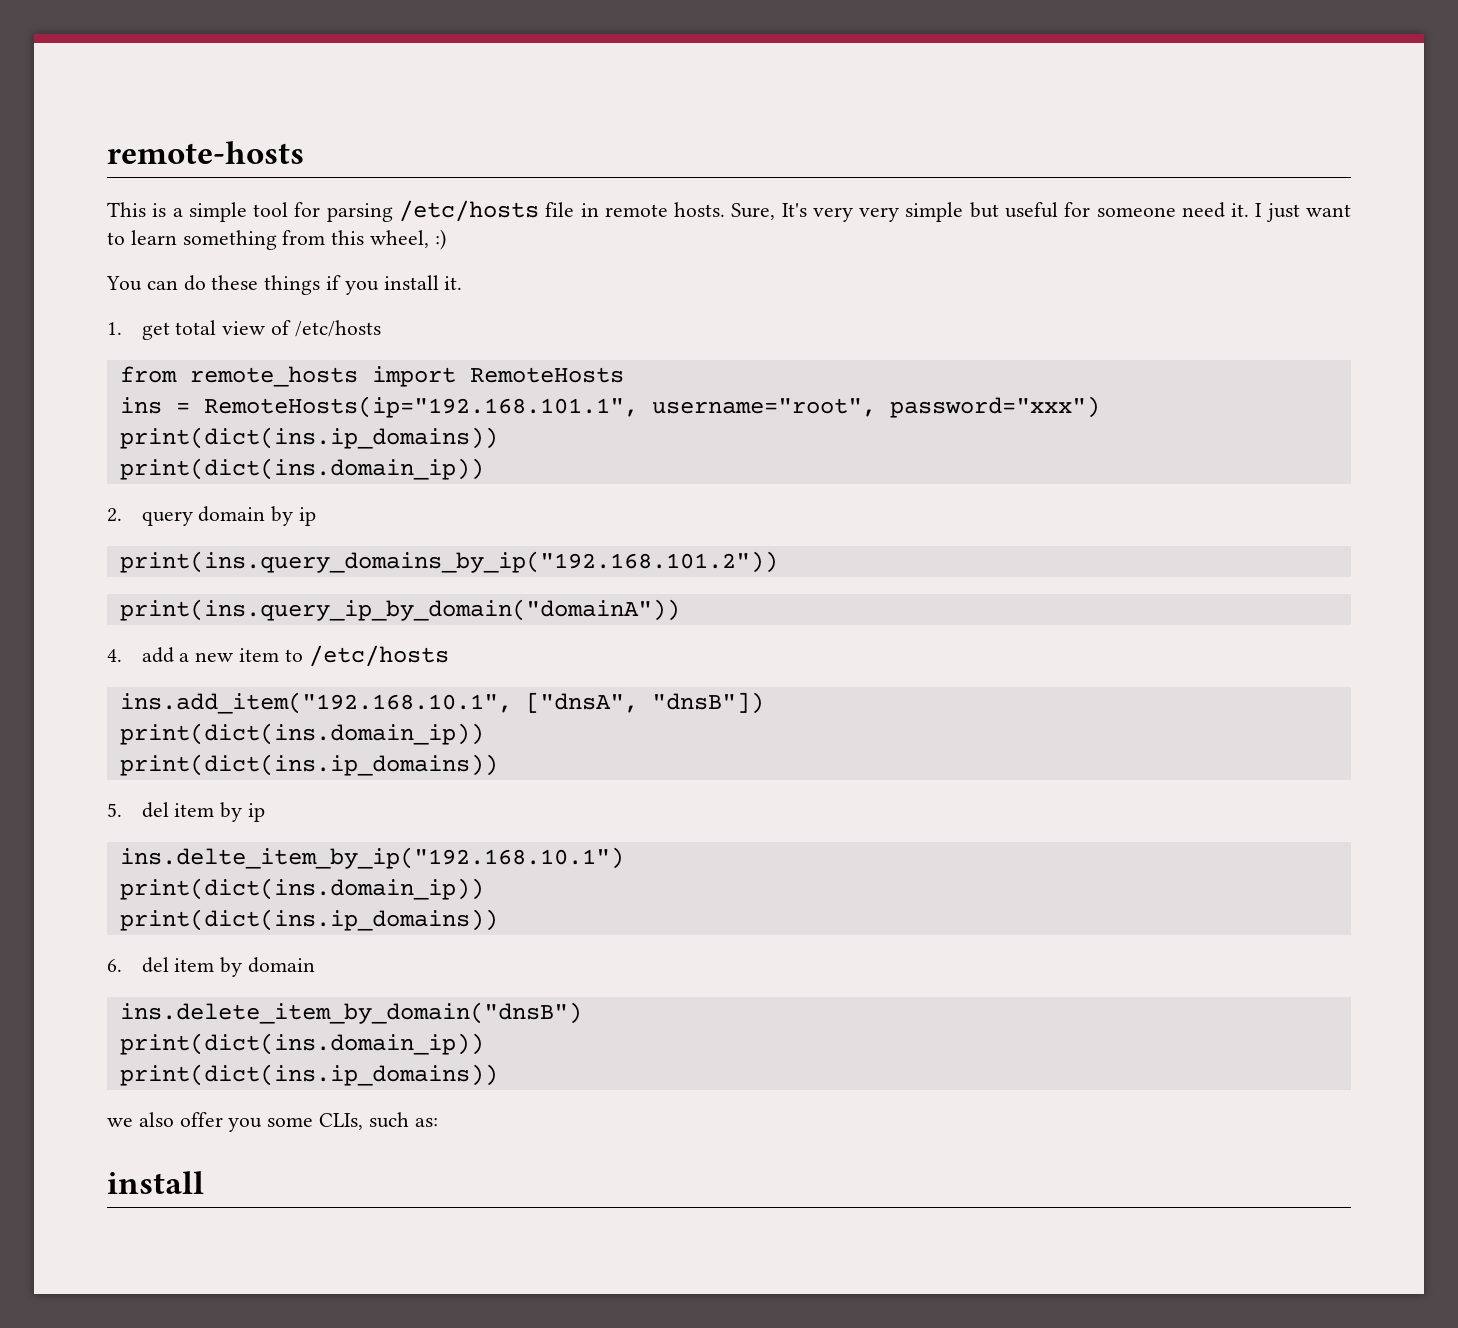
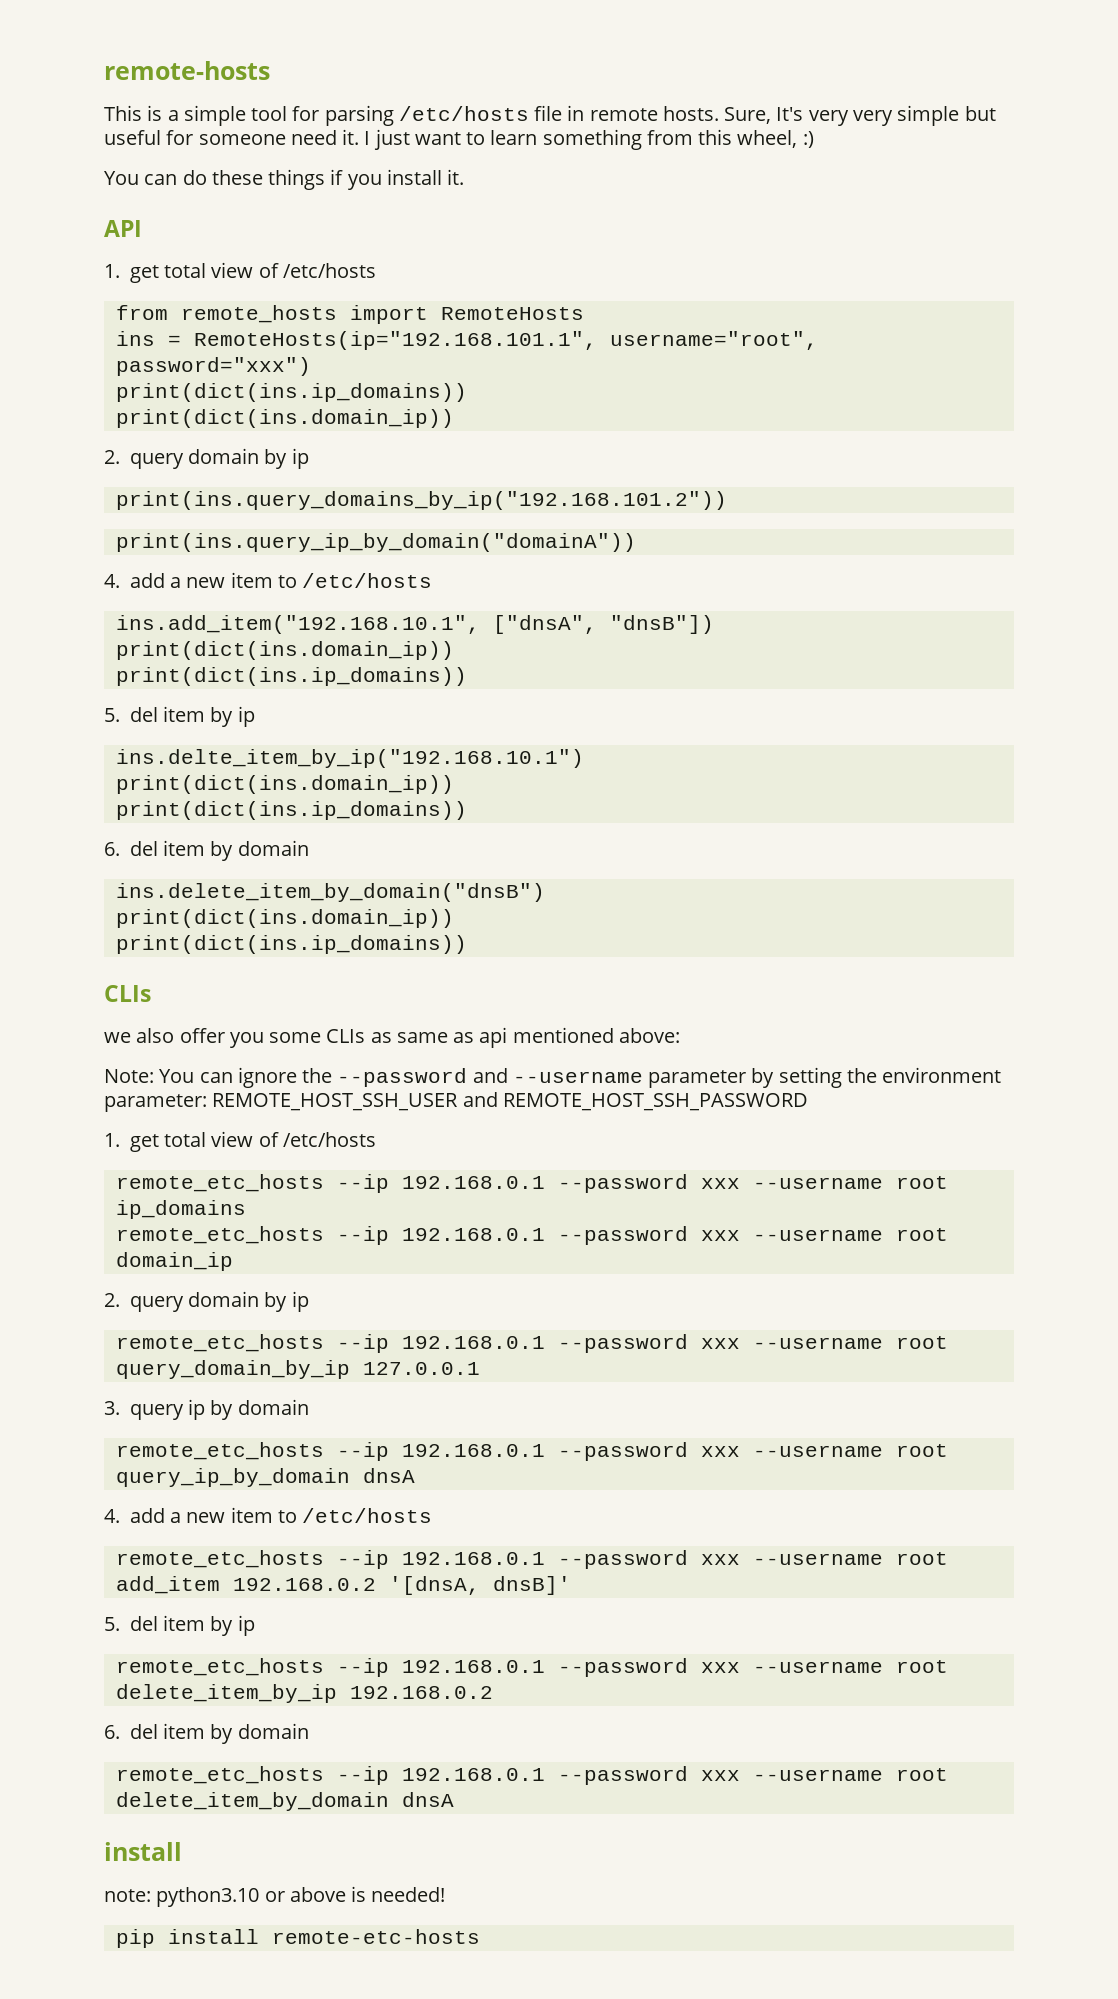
(463, 283) none -> [104,220,142,237] // API
(498, 1075) none -> [104,985,151,1002] // CLIs
[319,1112,438,1130] [107,1171,204,1194] CLIs, such as: // install -> [326,1027,680,1048] [104,1067,1002,1088] [104,1092,808,1112] [104,1131,376,1152] [115,1174,948,1193] [115,1200,246,1219] [115,1226,948,1245] [115,1252,233,1271] [104,1291,309,1312] [115,1334,948,1353] [115,1360,480,1379] [104,1399,309,1420] [115,1442,948,1461] [115,1468,415,1487] [104,1507,433,1523] [115,1550,948,1569] [115,1576,571,1595] [104,1615,255,1636] [115,1658,948,1677] [115,1684,493,1703] [104,1723,309,1744] [115,1766,948,1785] [115,1792,454,1811] [104,1842,182,1861] [104,1886,446,1907] [115,1929,480,1948] CLIs as same as api mentioned above: // Note: You can ignore the --password and --username parameter by setting the environment parameter: REMOTE_HOST_SSH_USER and REMOTE_HOST_SSH_PASSWORD // 1. get total view of /etc/hosts // remote_etc_hosts --ip 192.168.0.1 --password xxx --username root ip_domains // remote_etc_hosts --ip 192.168.0.1 --password xxx --username root domain_ip // 2. query domain by ip // remote_etc_hosts --ip 192.168.0.1 --password xxx --username root query_domain_by_ip 127.0.0.1 // 3. query ip by domain // remote_etc_hosts --ip 192.168.0.1 --password xxx --username root query_ip_by_domain dnsA // 4. add a new item to /etc/hosts // remote_etc_hosts --ip 192.168.0.1 --password xxx --username root add_item 192.168.0.2 '[dnsA, dnsB]' // 5. del item by ip // remote_etc_hosts --ip 192.168.0.1 --password xxx --username root delete_item_by_ip 192.168.0.2 // 6. del item by domain // remote_etc_hosts --ip 192.168.0.1 --password xxx --username root delete_item_by_domain dnsA // install // note: python3.10 or above is needed! // pip install remote-etc-hosts

